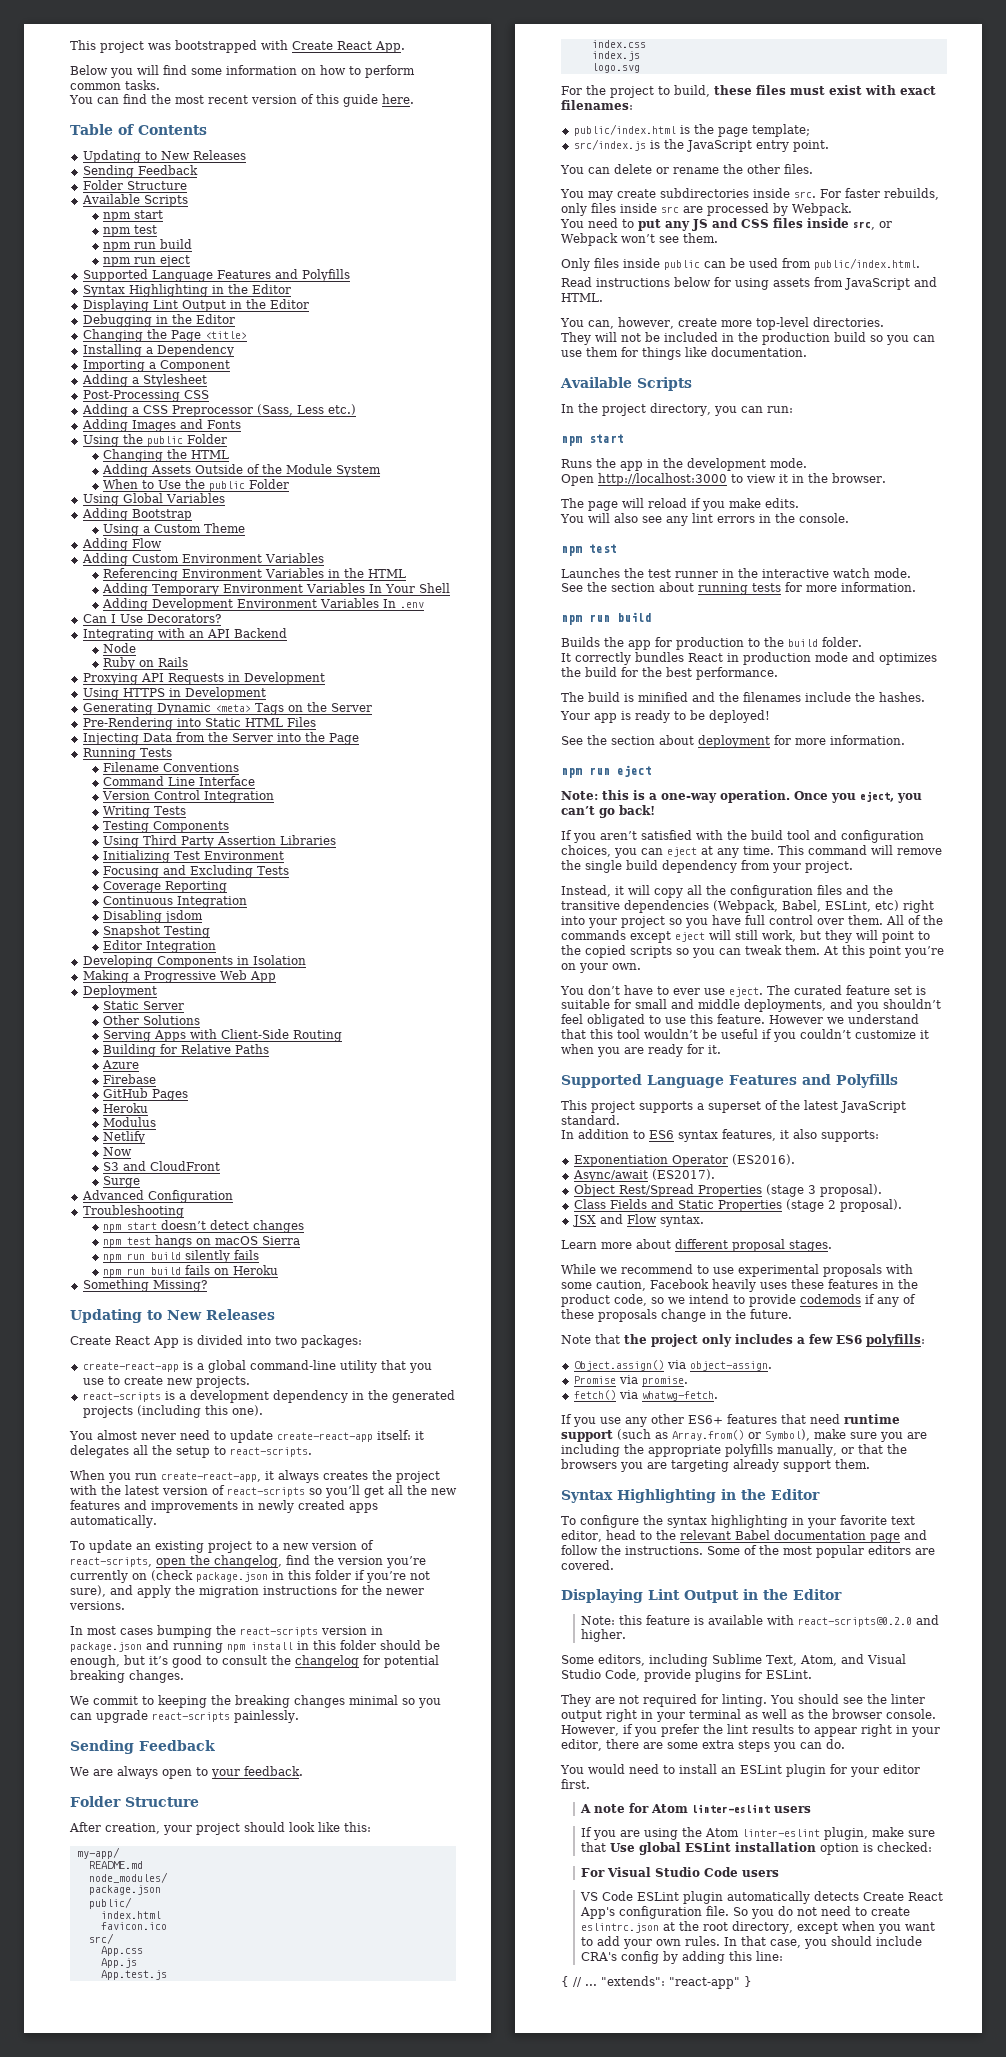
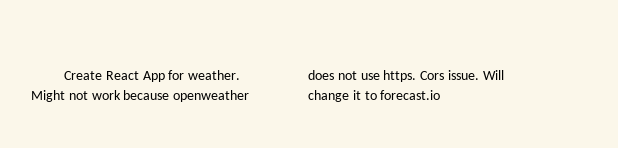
[70,40,405,53] [70,65,415,78] [70,80,160,90] [69,94,414,107] [70,124,207,135] [82,150,246,163] [82,165,198,178] [82,180,187,190] [81,194,188,207] [103,210,164,222] [103,225,158,237] [103,239,193,252] [103,255,191,267] [82,269,350,282] [82,284,291,297] [82,299,309,312] [82,314,235,327] [82,329,247,342] [82,344,234,357] [82,360,230,372] [81,374,207,387] [82,390,209,402] [81,404,356,417] [81,419,241,432] [82,434,227,447] [103,449,230,462] [102,464,382,477] [103,479,290,491] [82,493,225,506] [81,508,192,521] [103,523,246,536] [81,538,162,551] [81,553,324,566] [103,568,407,581] [102,583,451,596] [102,598,425,611] [82,614,221,623] [82,628,287,641] [103,643,137,653] [103,657,189,670] [82,672,325,685] [82,687,266,700] [82,702,372,715] [82,717,316,730] [82,732,359,745] [82,748,172,760] [103,762,240,772] [103,776,256,786] [102,790,275,803] [103,806,187,818] [103,821,230,833] [103,835,337,848] [103,850,285,863] [103,865,290,878] [103,881,228,893] [103,896,248,908] [103,910,204,923] [103,925,211,938] [103,940,217,953] [82,955,306,968] [82,970,276,983] [82,985,157,998] [103,1001,185,1010] [103,1015,201,1025] [103,1029,343,1042] [103,1044,270,1057] [102,1060,140,1069] [103,1074,157,1084] [103,1088,189,1101] [103,1103,149,1113] [103,1117,157,1127] [103,1131,146,1144] [103,1147,133,1156] [103,1161,221,1171] [103,1176,141,1188] [81,1190,233,1203] [82,1205,184,1218] [103,1220,305,1233] [103,1235,301,1248] [103,1250,260,1263] [103,1265,279,1277] [82,1279,207,1292] [70,1309,275,1323] [70,1335,362,1348] [82,1360,432,1373] [82,1376,250,1388] [82,1390,455,1403] [82,1405,263,1418] [69,1430,424,1443] [70,1445,312,1458] [70,1470,440,1483] [70,1485,457,1498] [70,1500,378,1513] [70,1515,157,1528] [70,1540,374,1553] [70,1555,426,1568] [70,1570,430,1583] [70,1585,424,1598] [69,1601,125,1610] [70,1625,383,1638] [70,1640,440,1653] [70,1655,439,1668] [70,1670,184,1683] [70,1695,441,1708] [70,1710,299,1723] [70,1740,215,1754] [70,1766,303,1779] [70,1796,199,1807] [69,1822,371,1835] [76,1847,120,1859] [88,1861,143,1869] [88,1872,168,1883] [88,1885,161,1895] [88,1897,132,1909] [100,1911,161,1919] [100,1922,167,1930] [88,1933,114,1944] [100,1946,143,1956] [100,1958,137,1968] [100,1970,167,1980] [591,40,646,48] [591,51,640,61] [591,63,640,73] [561,85,936,98] [561,100,633,110] [573,124,810,137] [573,139,829,152] [560,164,813,174] [560,188,939,201] [561,203,852,216] [560,218,892,231] [561,233,718,246] [561,258,920,271] [561,277,937,290] [561,293,603,302] [560,317,884,330] [561,332,935,345] [561,347,807,360] [560,377,692,391] [561,403,793,416] [561,434,624,446] [561,458,807,471] [561,473,886,486] [561,498,799,511] [560,513,849,526] [561,544,617,556] [561,568,911,578] [561,582,916,595] [561,612,652,625] [561,637,862,650] [561,652,937,665] [561,667,778,680] [561,692,925,702] [560,710,770,723] [561,735,905,748] [561,765,652,778] [561,790,922,803] [561,805,655,818] [561,830,924,843] [561,845,942,858] [561,860,853,873] [561,885,893,898] [561,900,934,913] [561,915,943,928] [561,930,930,943] [561,945,944,958] [561,963,641,973] [560,985,926,997] [561,999,941,1012] [561,1014,919,1027] [561,1029,929,1042] [561,1044,721,1057] [561,1074,898,1088] [561,1100,906,1113] [561,1115,620,1125] [561,1129,879,1142] [573,1154,795,1167] [572,1169,715,1182] [573,1184,882,1197] [573,1199,902,1212] [571,1214,704,1227] [561,1239,832,1252] [561,1264,913,1277] [561,1279,918,1292] [561,1294,916,1307] [561,1309,792,1322] [561,1334,925,1347] [573,1360,772,1371] [573,1375,688,1386] [573,1390,718,1401] [561,1414,900,1427] [561,1429,927,1442] [561,1444,907,1457] [561,1459,870,1472] [561,1489,820,1503] [561,1515,915,1528] [561,1530,927,1543] [561,1545,935,1558] [561,1560,614,1570] [561,1589,842,1603] [581,1615,940,1627] [581,1629,627,1642] [561,1654,906,1667] [561,1669,812,1682] [561,1694,925,1707] [561,1709,936,1722] [561,1724,940,1737] [561,1739,845,1752] [560,1764,920,1777] [561,1779,590,1789] [580,1803,812,1813] [581,1827,936,1840] [581,1842,933,1855] [581,1867,780,1877] [580,1891,944,1904] [580,1906,911,1919] [581,1921,936,1934] [581,1936,923,1949] [581,1951,784,1964] [561,1976,752,1989] This project was bootstrapped with Create React App. // Below you will find some information on how to perform common tasks. // You can find the most recent version of this guide here. // Table of Contents // Updating to New Releases // Sending Feedback // Folder Structure // Available Scripts // npm start // npm test // npm run build // npm run eject // Supported Language Features and Polyfills // Syntax Highlighting in the Editor // Displaying Lint Output in the Editor // Debugging in the Editor // Changing the Page <title> // Installing a Dependency // Importing a Component // Adding a Stylesheet // Post-Processing CSS // Adding a CSS Preprocessor (Sass, Less etc.) // Adding Images and Fonts // Using the public Folder // Changing the HTML // Adding Assets Outside of the Module System // When to Use the public Folder // Using Global Variables // Adding Bootstrap // Using a Custom Theme // Adding Flow // Adding Custom Environment Variables // Referencing Environment Variables in the HTML // Adding Temporary Environment Variables In Your Shell // Adding Development Environment Variables In .env // Can I Use Decorators? // Integrating with an API Backend // Node // Ruby on Rails // Proxying API Requests in Development // Using HTTPS in Development // Generating Dynamic <meta> Tags on the Server // Pre-Rendering into Static HTML Files // Injecting Data from the Server into the Page // Running Tests // Filename Conventions // Command Line Interface // Version Control Integration // Writing Tests // Testing Components // Using Third Party Assertion Libraries // Initializing Test Environment // Focusing and Excluding Tests // Coverage Reporting // Continuous Integration // Disabling jsdom // Snapshot Testing // Editor Integration // Developing Components in Isolation // Making a Progressive Web App // Deployment // Static Server // Other Solutions // Serving Apps with Client-Side Routing // Building for Relative Paths // Azure // Firebase // GitHub Pages // Heroku // Modulus // Netlify // Now // S3 and CloudFront // Surge // Advanced Configuration // Troubleshooting // npm start doesn’t detect changes // npm test hangs on macOS Sierra // npm run build silently fails // npm run build fails on Heroku // Something Missing? // Updating to New Releases // Create React App is divided into two packages: // create-react-app is a global command-line utility that you use to create new projects. // react-scripts is a development dependency in the generated projects (including this one). // You almost never need to update create-react-app itself: it delegates all the setup to react-scripts. // When you run create-react-app, it always creates the project with the latest version of react-scripts so you’ll get all the new features and improvements in newly created apps automatically. // To update an existing project to a new version of react-scripts, open the changelog, find the version you’re currently on (check package.json in this folder if you’re not sure), and apply the migration instructions for the newer versions. // In most cases bumping the react-scripts version in package.json and running npm install in this folder should be enough, but it’s good to consult the changelog for potential breaking changes. // We commit to keeping the breaking changes minimal so you can upgrade react-scripts painlessly. // Sending Feedback // We are always open to your feedback. // Folder Structure // After creation, your project should look like this: // my-app/ // README.md // node_modules/ // package.json // public/ // index.html // favicon.ico // src/ // App.css // App.js // App.test.js // index.css // index.js // logo.svg // For the project to build, these files must exist with exact filenames: // public/index.html is the page template; // src/index.js is the JavaScript entry point. // You can delete or rename the other files. // You may create subdirectories inside src. For faster rebuilds, only files inside src are processed by Webpack. // You need to put any JS and CSS files inside src, or Webpack won’t see them. // Only files inside public can be used from public/index.html. // Read instructions below for using assets from JavaScript and HTML. // You can, however, create more top-level directories. // They will not be included in the production build so you can use them for things like documentation. // Available Scripts // In the project directory, you can run: // npm start // Runs the app in the development mode. // Open http://localhost:3000 to view it in the browser. // The page will reload if you make edits. // You will also see any lint errors in the console. // npm test // Launches the test runner in the interactive watch mode. // See the section about running tests for more information. // npm run build // Builds the app for production to the build folder. // It correctly bundles React in production mode and optimizes the build for the best performance. // The build is minified and the filenames include the hashes. // Your app is ready to be deployed! // See the section about deployment for more information. // npm run eject // Note: this is a one-way operation. Once you eject, you can’t go back! // If you aren’t satisfied with the build tool and configuration choices, you can eject at any time. This command will remove the single build dependency from your project. // Instead, it will copy all the configuration files and the transitive dependencies (Webpack, Babel, ESLint, etc) right into your project so you have full control over them. All of the commands except eject will still work, but they will point to the copied scripts so you can tweak them. At this point you’re on your own. // You don’t have to ever use eject. The curated feature set is suitable for small and middle deployments, and you shouldn’t feel obligated to use this feature. However we understand that this tool wouldn’t be useful if you couldn’t customize it when you are ready for it. // Supported Language Features and Polyfills // This project supports a superset of the latest JavaScript standard. // In addition to ES6 syntax features, it also supports: // Exponentiation Operator (ES2016). // Async/await (ES2017). // Object Rest/Spread Properties (stage 3 proposal). // Class Fields and Static Properties (stage 2 proposal). // JSX and Flow syntax. // Learn more about different proposal stages. // While we recommend to use experimental proposals with some caution, Facebook heavily uses these features in the product code, so we intend to provide codemods if any of these proposals change in the future. // Note that the project only includes a few ES6 polyfills: // Object.assign() via object-assign. // Promise via promise. // fetch() via whatwg-fetch. // If you use any other ES6+ features that need runtime support (such as Array.from() or Symbol), make sure you are including the appropriate polyfills manually, or that the browsers you are targeting already support them. // Syntax Highlighting in the Editor // To configure the syntax highlighting in your favorite text editor, head to the relevant Babel documentation page and follow the instructions. Some of the most popular editors are covered. // Displaying Lint Output in the Editor // Note: this feature is available with react-scripts@0.2.0 and higher. // Some editors, including Sublime Text, Atom, and Visual Studio Code, provide plugins for ESLint. // They are not required for linting. You should see the linter output right in your terminal as well as the browser console. However, if you prefer the lint results to appear right in your editor, there are some extra steps you can do. // You would need to install an ESLint plugin for your editor first. // A note for Atom linter-eslint users // If you are using the Atom linter-eslint plugin, make sure that Use global ESLint installation option is checked: // For Visual Studio Code users // VS Code ESLint plugin automatically detects Create React App's configuration file. So you do not need to create eslintrc.json at the root directory, except when you want to add your own rules. In that case, you should include CRA's config by adding this line: // { // ... "extends": "react-app" } -> [64,70,241,82] [31,90,250,102] [308,70,504,82] [308,90,441,102] Create React App for weather. Might not work because openweather does not use https. Cors issue. Will change it to forecast.io

